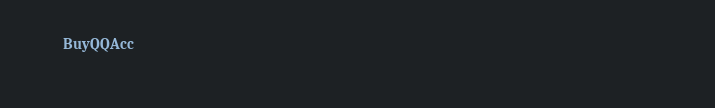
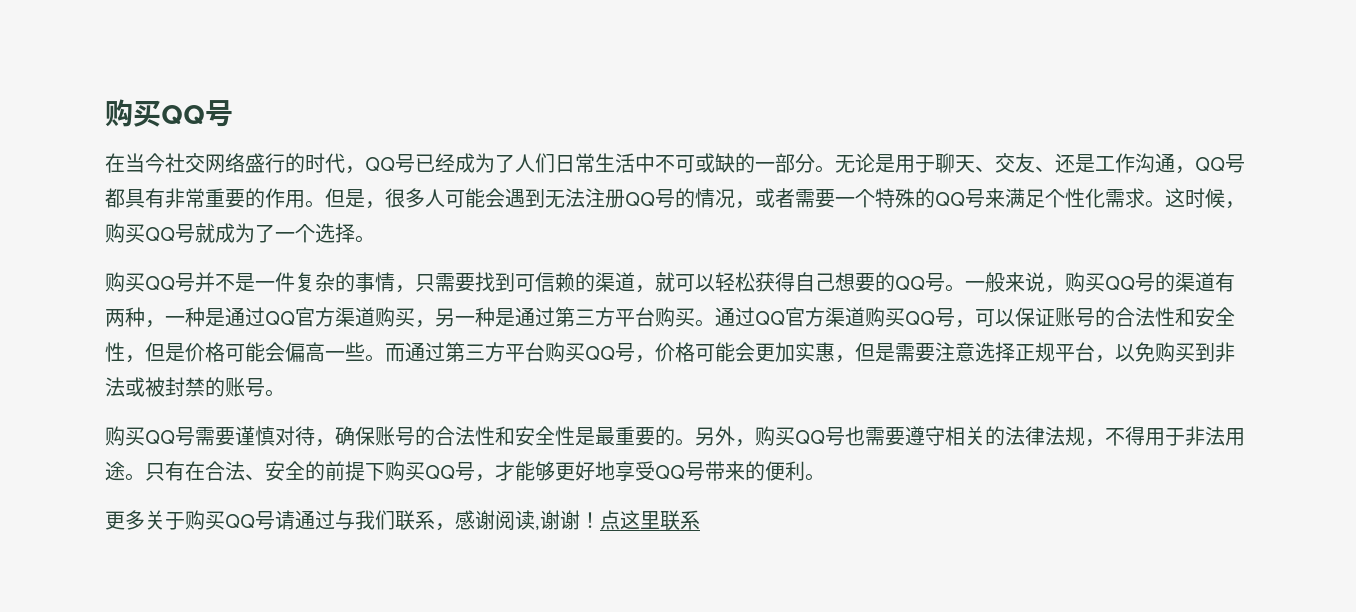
[63,38,134,52] BuyQQAcc -> [105,99,233,127] [105,153,1245,174] [105,188,1245,209] [105,223,375,243] [105,272,1235,293] [105,307,1235,328] [105,342,1235,363] [105,377,285,397] [105,426,1245,447] [105,461,825,482] [105,510,700,531] 购买QQ号 // 在当今社交网络盛行的时代，QQ号已经成为了人们日常生活中不可或缺的一部分。无论是用于聊天、交友、还是工作沟通，QQ号都具有非常重要的作用。但是，很多人可能会遇到无法注册QQ号的情况，或者需要一个特殊的QQ号来满足个性化需求。这时候，购买QQ号就成为了一个选择。 // 购买QQ号并不是一件复杂的事情，只需要找到可信赖的渠道，就可以轻松获得自己想要的QQ号。一般来说，购买QQ号的渠道有两种，一种是通过QQ官方渠道购买，另一种是通过第三方平台购买。通过QQ官方渠道购买QQ号，可以保证账号的合法性和安全性，但是价格可能会偏高一些。而通过第三方平台购买QQ号，价格可能会更加实惠，但是需要注意选择正规平台，以免购买到非法或被封禁的账号。 // 购买QQ号需要谨慎对待，确保账号的合法性和安全性是最重要的。另外，购买QQ号也需要遵守相关的法律法规，不得用于非法用途。只有在合法、安全的前提下购买QQ号，才能够更好地享受QQ号带来的便利。 // 更多关于购买QQ号请通过与我们联系，感谢阅读,谢谢！点这里联系

